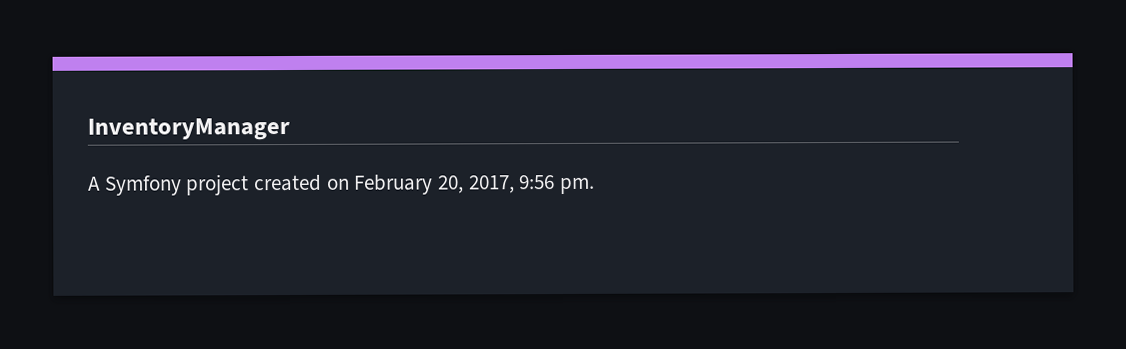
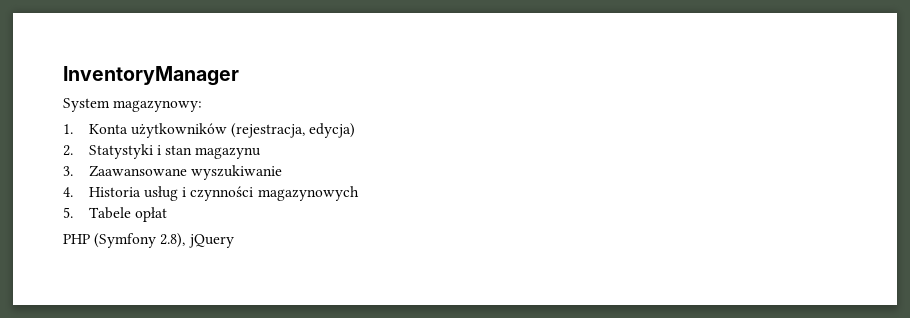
[88,174,596,196] A Symfony project created on February 20, 2017, 9:56 pm. -> [63,98,203,112] [63,123,356,138] [63,144,262,159] [63,165,282,180] [63,186,359,201] [63,207,167,222] [63,233,234,248] System magazynowy: // 1. Konta użytkowników (rejestracja, edycja) // 2. Statystyki i stan magazynu // 3. Zaawansowane wyszukiwanie // 4. Historia usług i czynności magazynowych // 5. Tabele opłat // PHP (Symfony 2.8), jQuery

